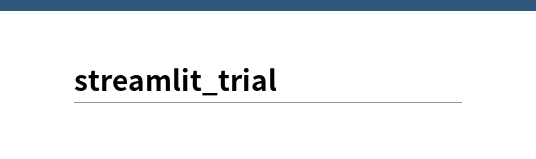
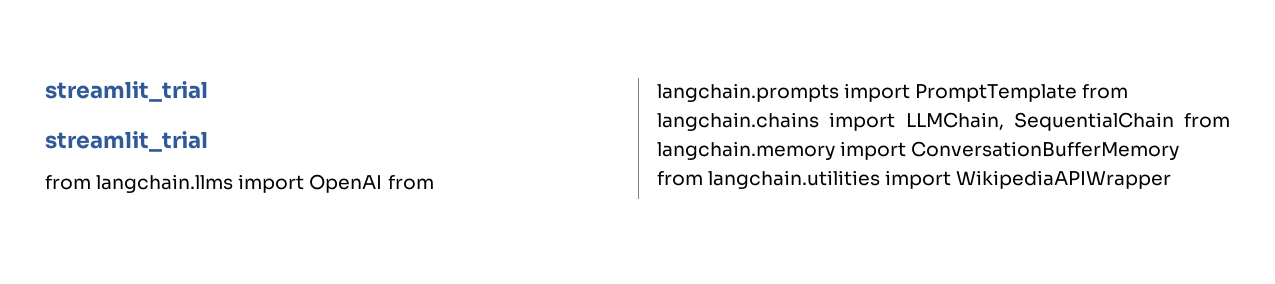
[74,68,277,96] streamlit_trial -> [45,81,208,102] [45,131,208,152] [45,174,434,193] [657,83,1129,102] [657,112,1230,131] [657,141,1180,160] [657,170,1172,189] streamlit_trial // streamlit_trial // from langchain.llms import OpenAI from langchain.prompts import PromptTemplate from langchain.chains import LLMChain, SequentialChain from langchain.memory import ConversationBufferMemory from langchain.utilities import WikipediaAPIWrapper

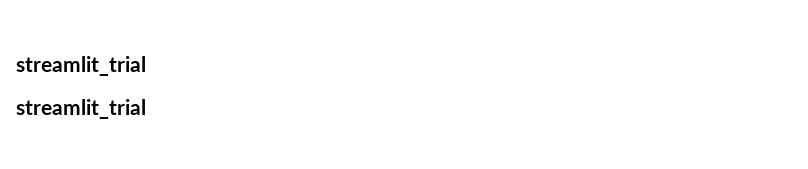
[45,174,434,193] [657,83,1129,102] [657,112,1230,131] [657,141,1180,160] [657,170,1172,189] // from langchain.llms import OpenAI from langchain.prompts import PromptTemplate from langchain.chains import LLMChain, SequentialChain from langchain.memory import ConversationBufferMemory from langchain.utilities import WikipediaAPIWrapper -> (146, 109) none

